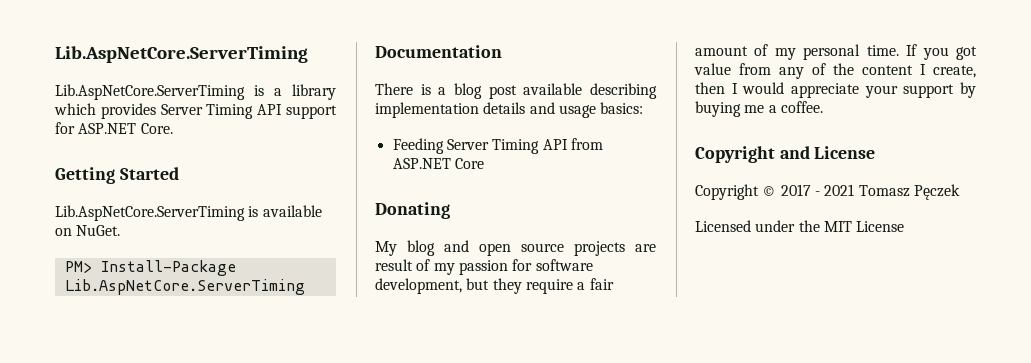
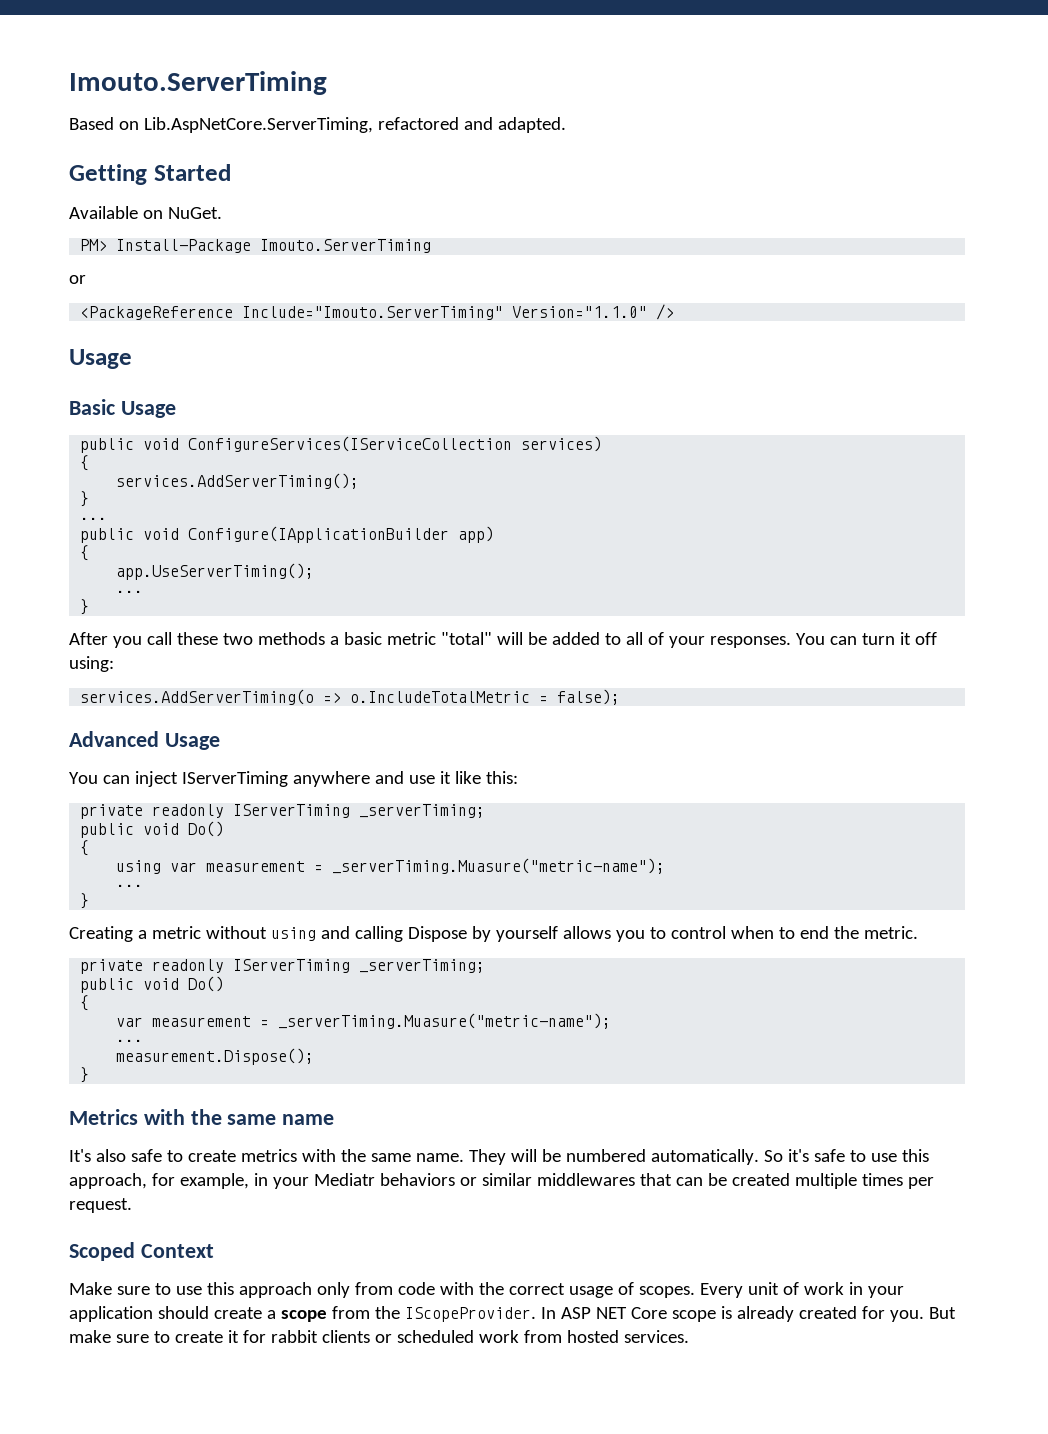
[55,46,308,63] [55,84,336,100] [54,103,337,119] [55,122,173,134] Lib.AspNetCore.ServerTiming // Lib.AspNetCore.ServerTiming is a library which provides Server Timing API support for ASP.NET Core. -> [69,71,327,95] [69,117,566,133] Imouto.ServerTiming // Based on Lib.AspNetCore.ServerTiming, refactored and adapted.
[55,205,322,221] Lib.AspNetCore.ServerTiming is available -> [69,206,138,219] Available
[64,279,305,295] [375,45,502,58] [375,83,657,99] [375,102,644,118] [392,138,603,154] [392,158,484,169] [375,202,450,219] [375,240,656,256] [375,259,593,275] [375,278,614,294] [695,44,977,60] [694,63,976,79] [695,82,976,98] [695,101,823,117] [695,146,876,163] [695,184,960,200] [695,220,905,232] Lib.AspNetCore.ServerTiming // Documentation // There is a blog post available describing implementation details and usage basics: // Feeding Server Timing API from ASP.NET Core // Donating // My blog and open source projects are result of my passion for software development, but they require a fair amount of my personal time. If you got value from any of the content I create, then I would appreciate your support by buying me a coffee. // Copyright and License // Copyright © 2017 - 2021 Tomasz Pęczek // Licensed under the MIT License -> [260,239,432,253] [69,275,86,284] [80,304,675,320] [69,349,132,369] [69,399,176,418] [80,436,603,453] [80,455,90,471] [116,473,360,489] [80,491,90,507] [80,517,108,520] [80,526,495,543] [80,545,90,561] [116,563,315,580] [116,590,144,593] [80,599,90,615] [69,632,937,648] [69,656,114,672] [80,689,621,705] [69,731,220,750] [69,771,518,787] [80,804,486,819] [80,821,225,838] [80,840,90,856] [116,858,666,874] [116,884,144,887] [80,893,90,909] [69,926,918,942] [80,959,486,974] [80,976,225,993] [80,995,90,1011] [116,1013,612,1029] [116,1039,144,1042] [116,1048,315,1065] [80,1067,90,1083] [69,1109,335,1125] [69,1149,929,1165] [69,1173,934,1189] [69,1198,132,1213] [69,1242,214,1261] [69,1282,904,1298] [69,1306,956,1322] [69,1330,689,1343] Imouto.ServerTiming // or // <PackageReference Include="Imouto.ServerTiming" Version="1.1.0" /> // Usage // Basic Usage // public void ConfigureServices(IServiceCollection services) // { // services.AddServerTiming(); // } // ... // public void Configure(IApplicationBuilder app) // { // app.UseServerTiming(); // ... // } // After you call these two methods a basic metric "total" will be added to all of your responses. You can turn it off using: // services.AddServerTiming(o => o.IncludeTotalMetric = false); // Advanced Usage // You can inject IServerTiming anywhere and use it like this: // private readonly IServerTiming _serverTiming; // public void Do() // { // using var measurement = _serverTiming.Muasure("metric-name"); // ... // } // Creating a metric without using and calling Dispose by yourself allows you to control when to end the metric. // private readonly IServerTiming _serverTiming; // public void Do() // { // var measurement = _serverTiming.Muasure("metric-name"); // ... // measurement.Dispose(); // } // Metrics with the same name // It's also safe to create metrics with the same name. They will be numbered automatically. So it's safe to use this approach, for example, in your Mediatr behaviors or similar middlewares that can be created multiple times per request. // Scoped Context // Make sure to use this approach only from code with the correct usage of scopes. Every unit of work in your application should create a scope from the IScopeProvider. In ASP NET Core scope is already created for you. But make sure to create it for rabbit clients or scheduled work from hosted services.

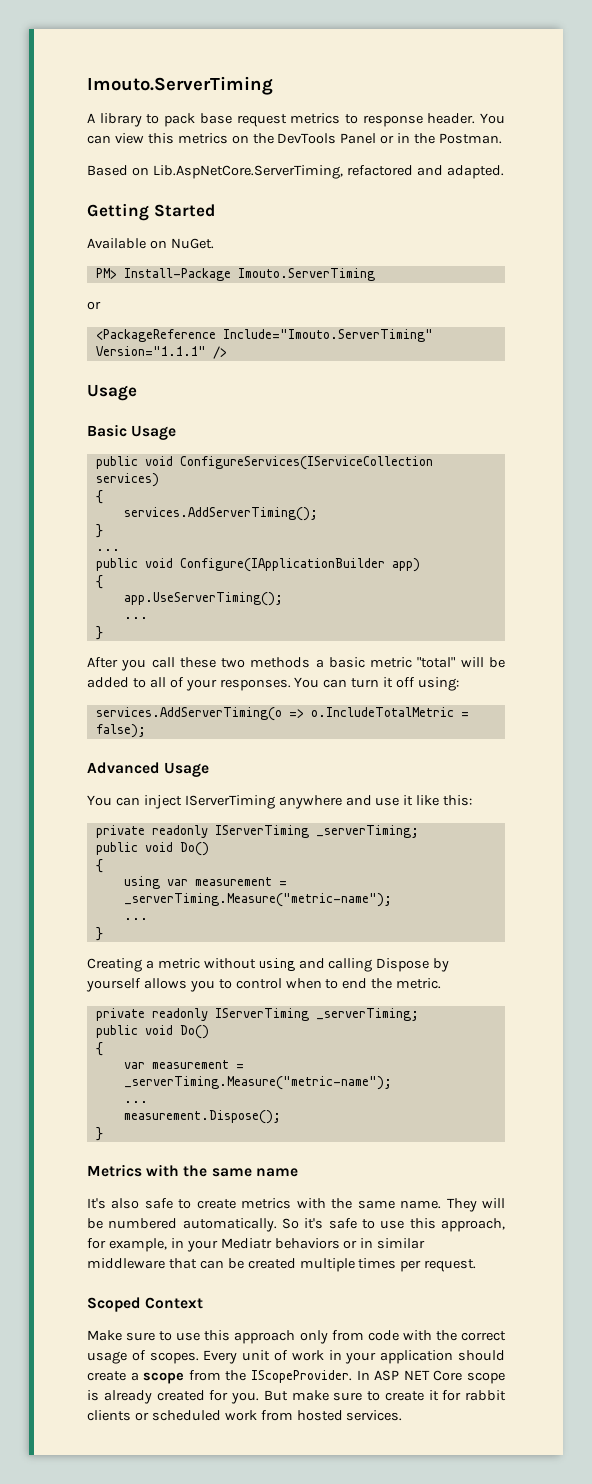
[69,71,327,95] Imouto.ServerTiming -> [87,76,273,95] [87,113,505,127] [87,133,503,144] Imouto.ServerTiming // A library to pack base request metrics to response header. You can view this metrics on the DevTools Panel or in the Postman.
[512,306,648,318] Version="1.1.0" -> [95,346,206,356] Version="1.1.1"
[332,858,666,874] _serverTiming.Muasure("metric-name"); -> [123,893,392,907] _serverTiming.Measure("metric-name");
[278,1013,612,1029] _serverTiming.Muasure("metric-name"); -> [123,1076,392,1090] _serverTiming.Measure("metric-name");
[481,1173,635,1186] similar middlewares -> [360,1238,426,1249] [87,1258,165,1269] in similar middleware

